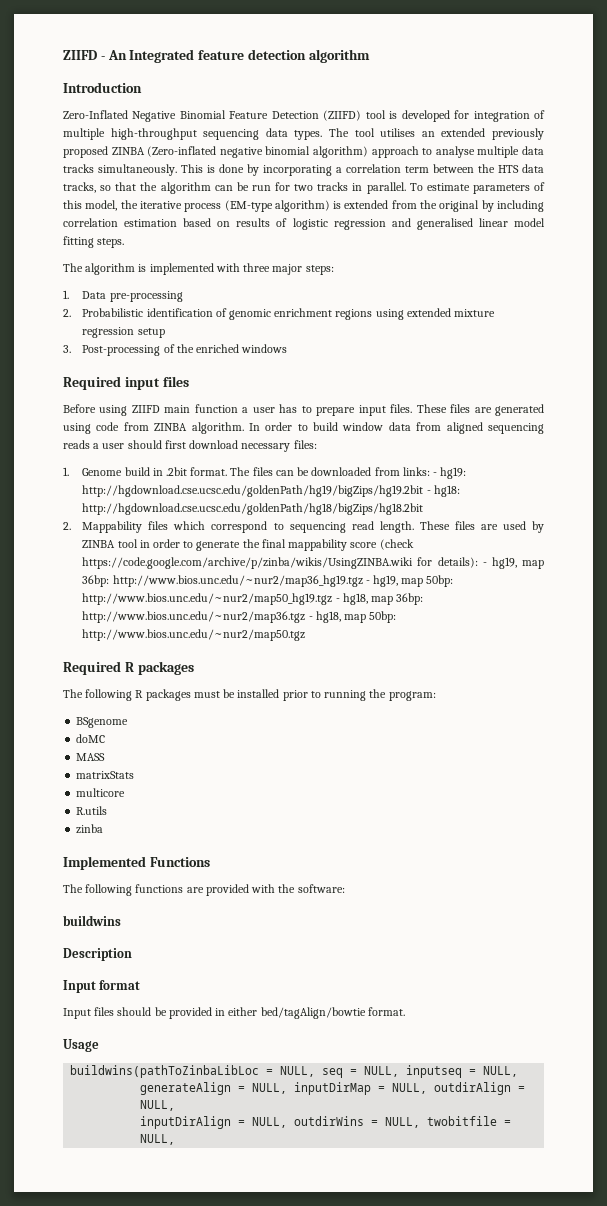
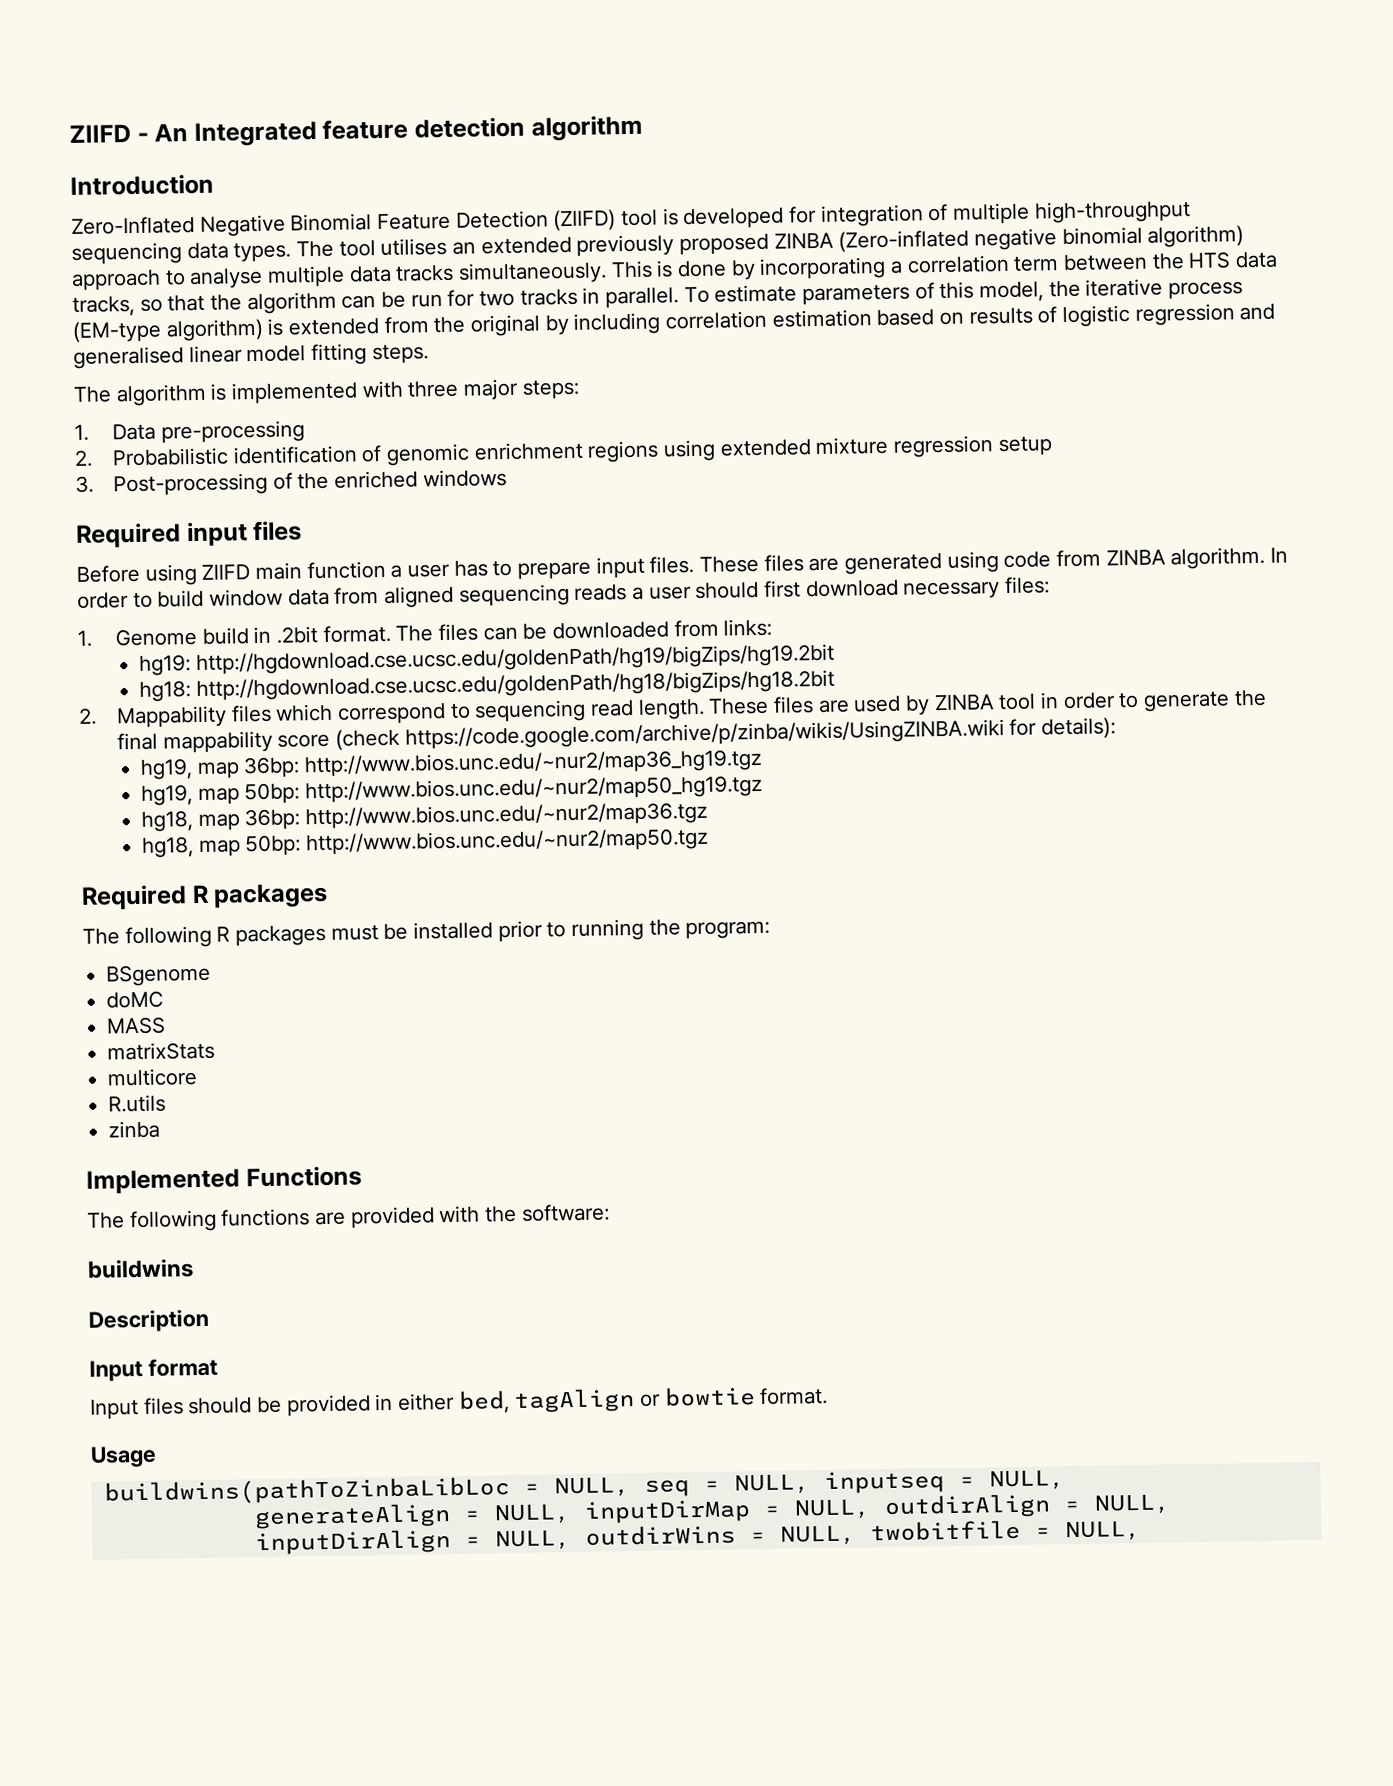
[433,472,438,476] - -> (773, 627) //
[426,490,431,494] - -> (835, 659) //
[482,562,487,566] - -> (1116, 728) //
[365,580,370,584] - -> (764, 763) //
[335,598,340,602] - -> (764, 789) //
[308,616,313,620] - -> (709, 815) //
[260,1007,366,1019] bed/tagAlign/bowtie -> [457,1386,756,1414] bed, tagAlign or bowtie

